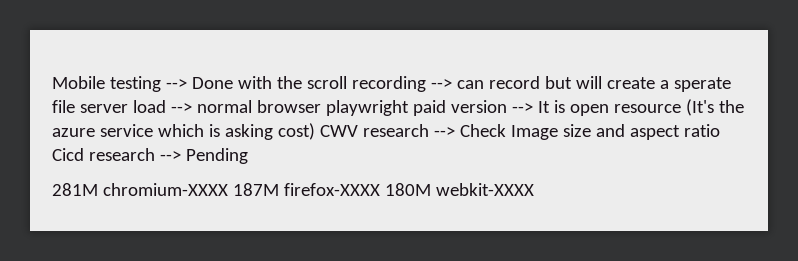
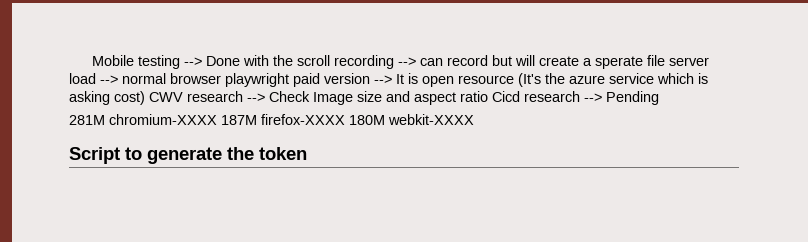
(534, 189) none -> [69,147,307,164] // Script to generate the token

